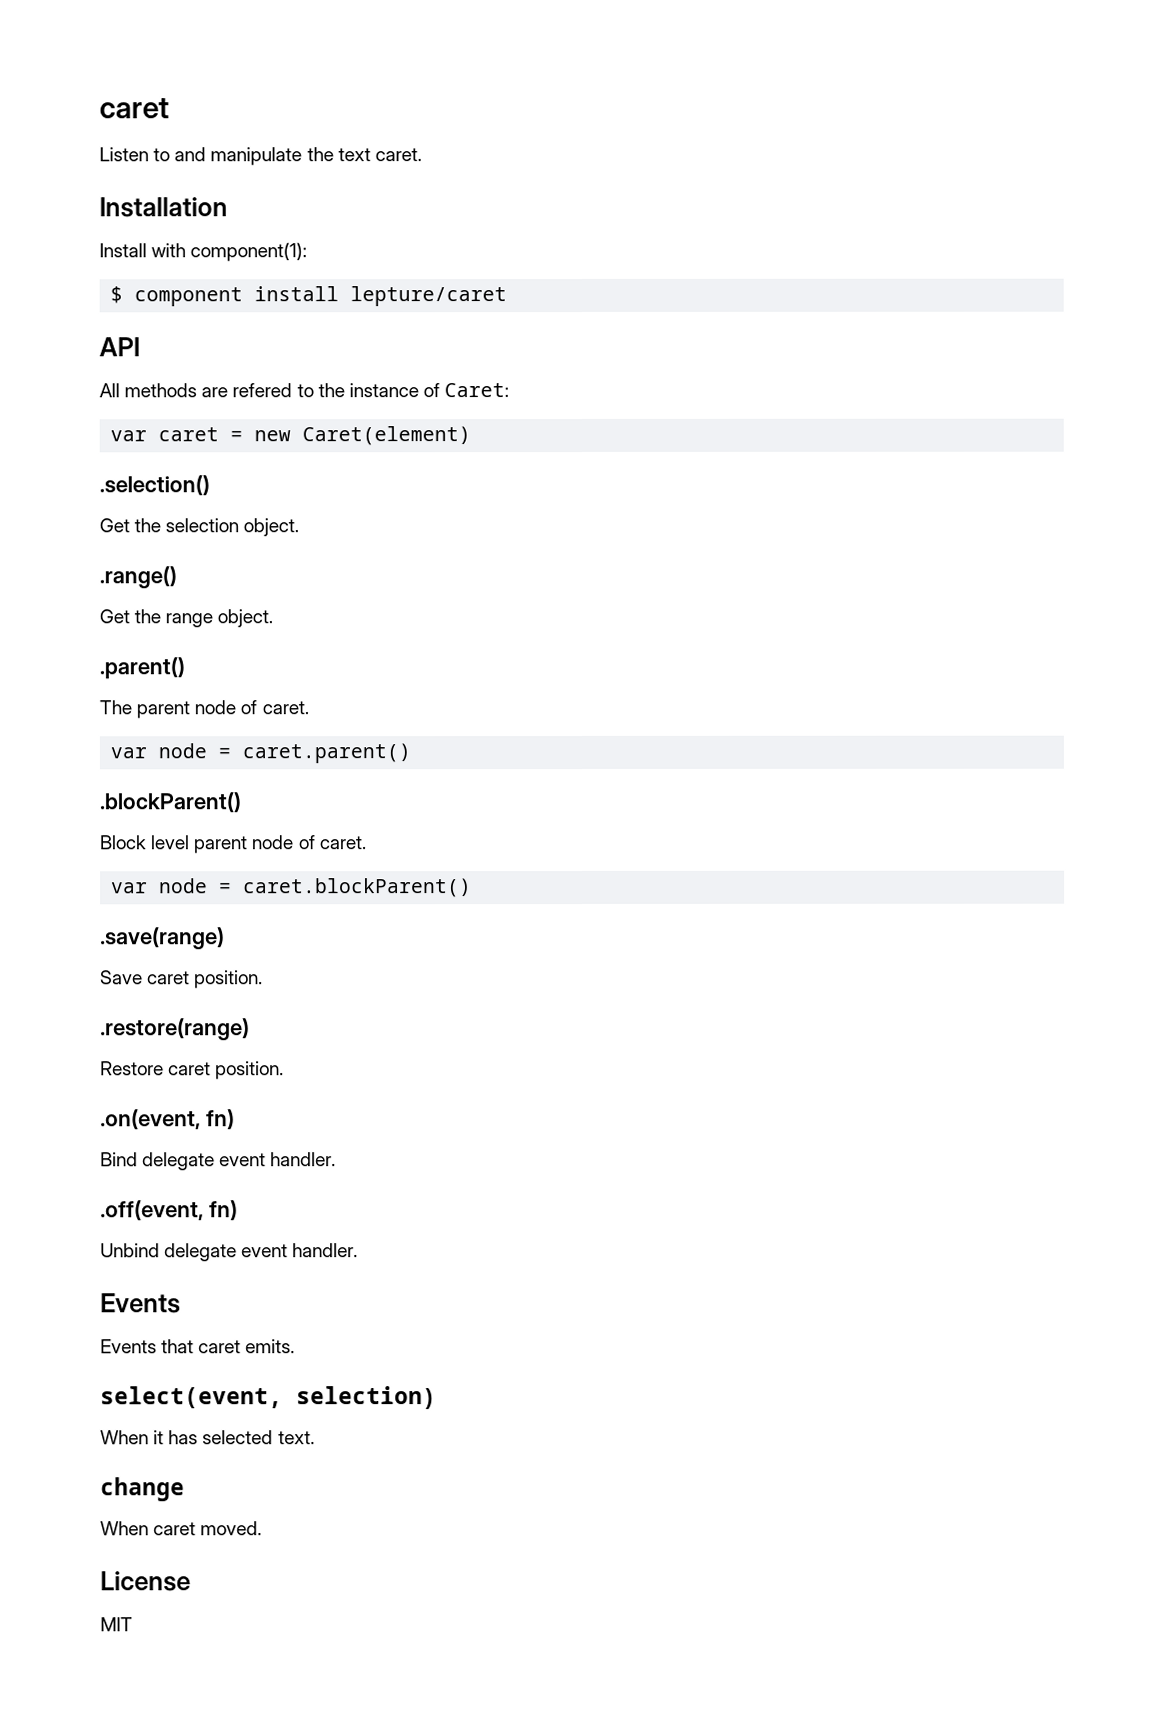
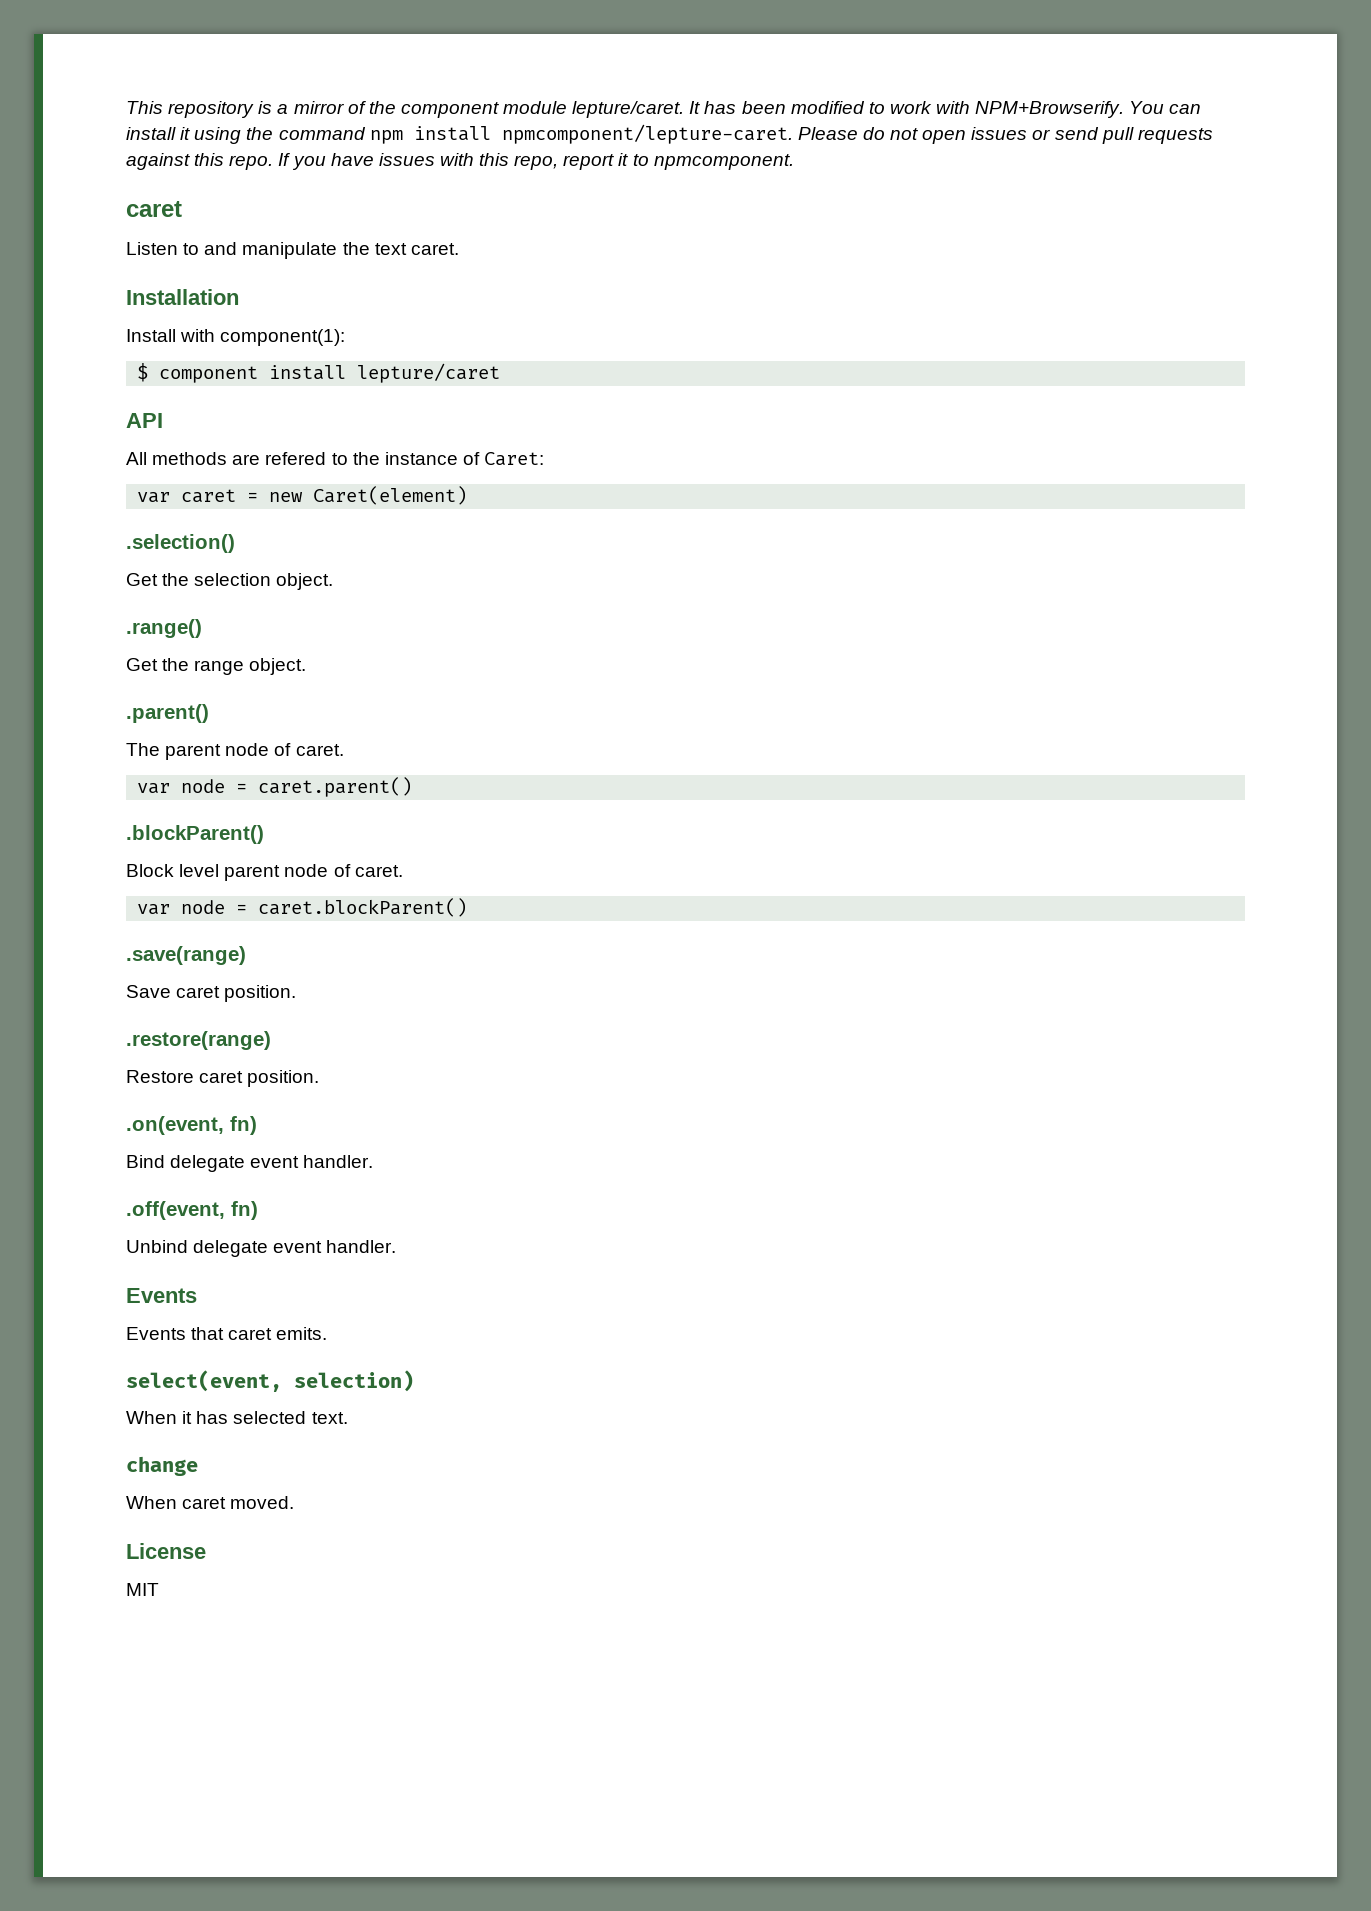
(99, 108) none -> [126,101,1202,118] [126,124,1213,144] [126,153,794,170] This repository is a mirror of the component module lepture/caret. It has been modified to work with NPM+Browserify. You can install it using the command npm install npmcomponent/lepture-caret. Please do not open issues or send pull requests against this repo. If you have issues with this repo, report it to npmcomponent. //

